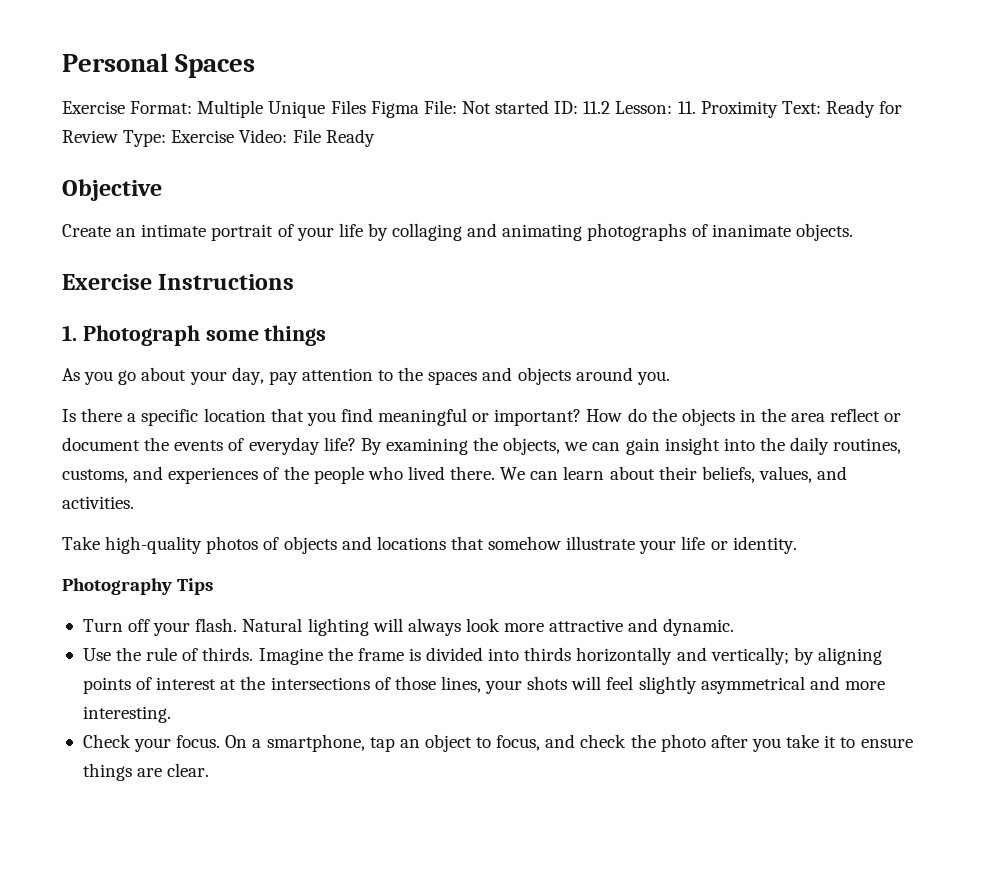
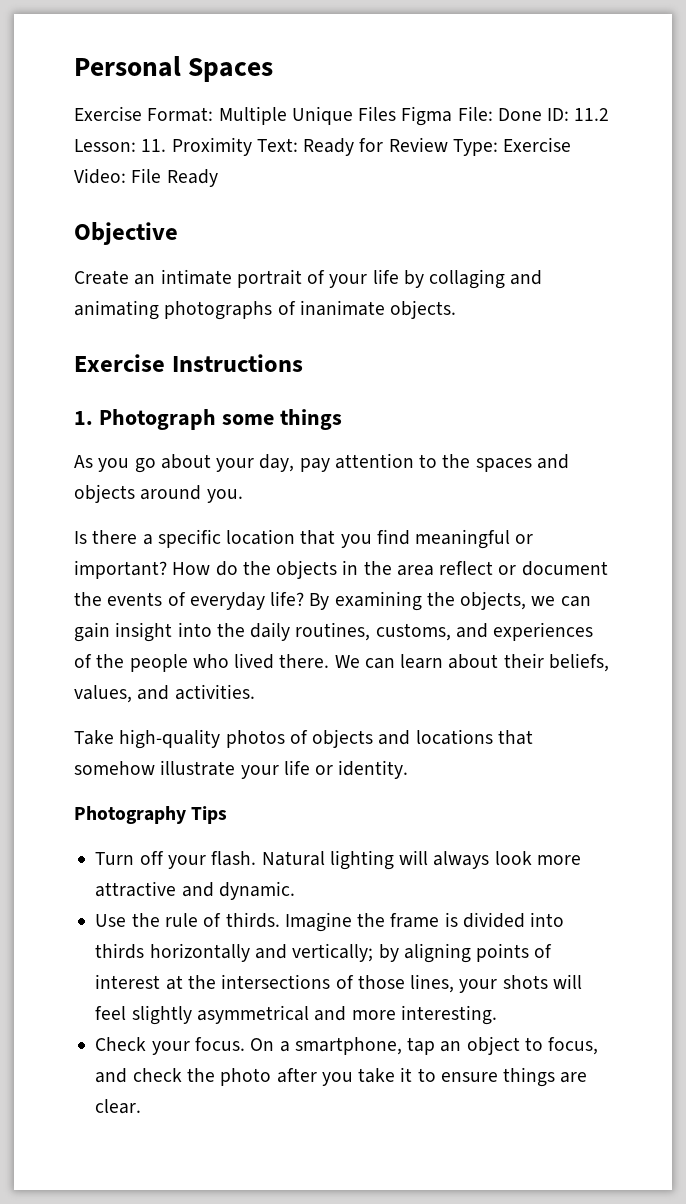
[461,100,550,114] Not started -> [497,108,542,121] Done

